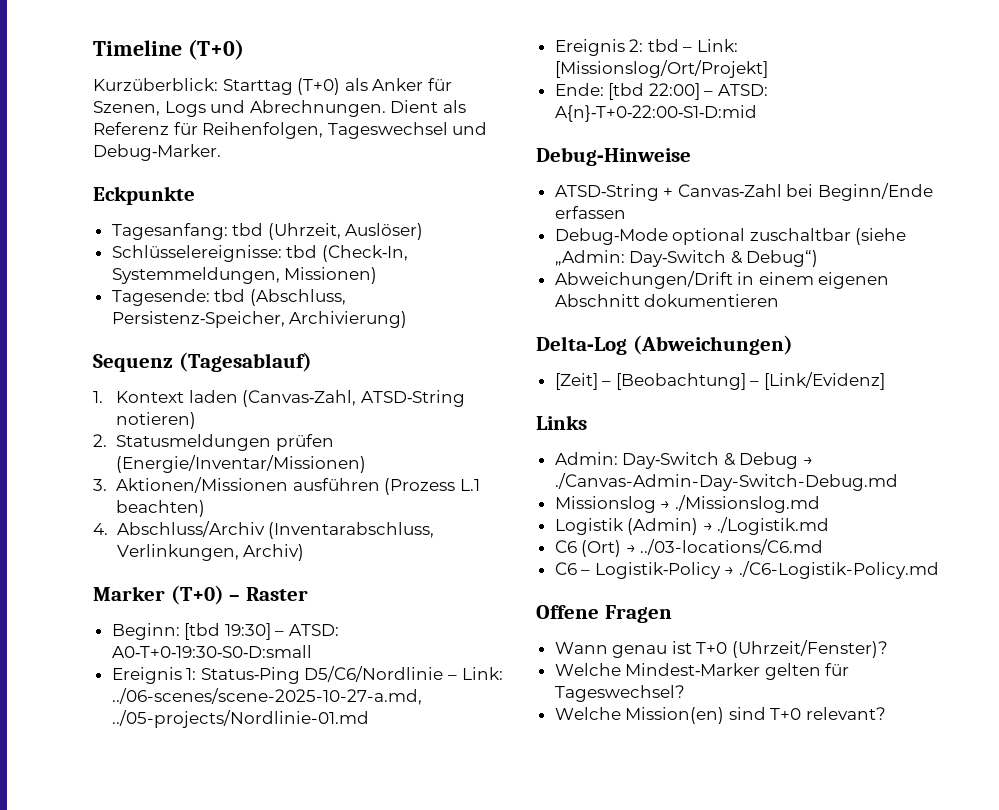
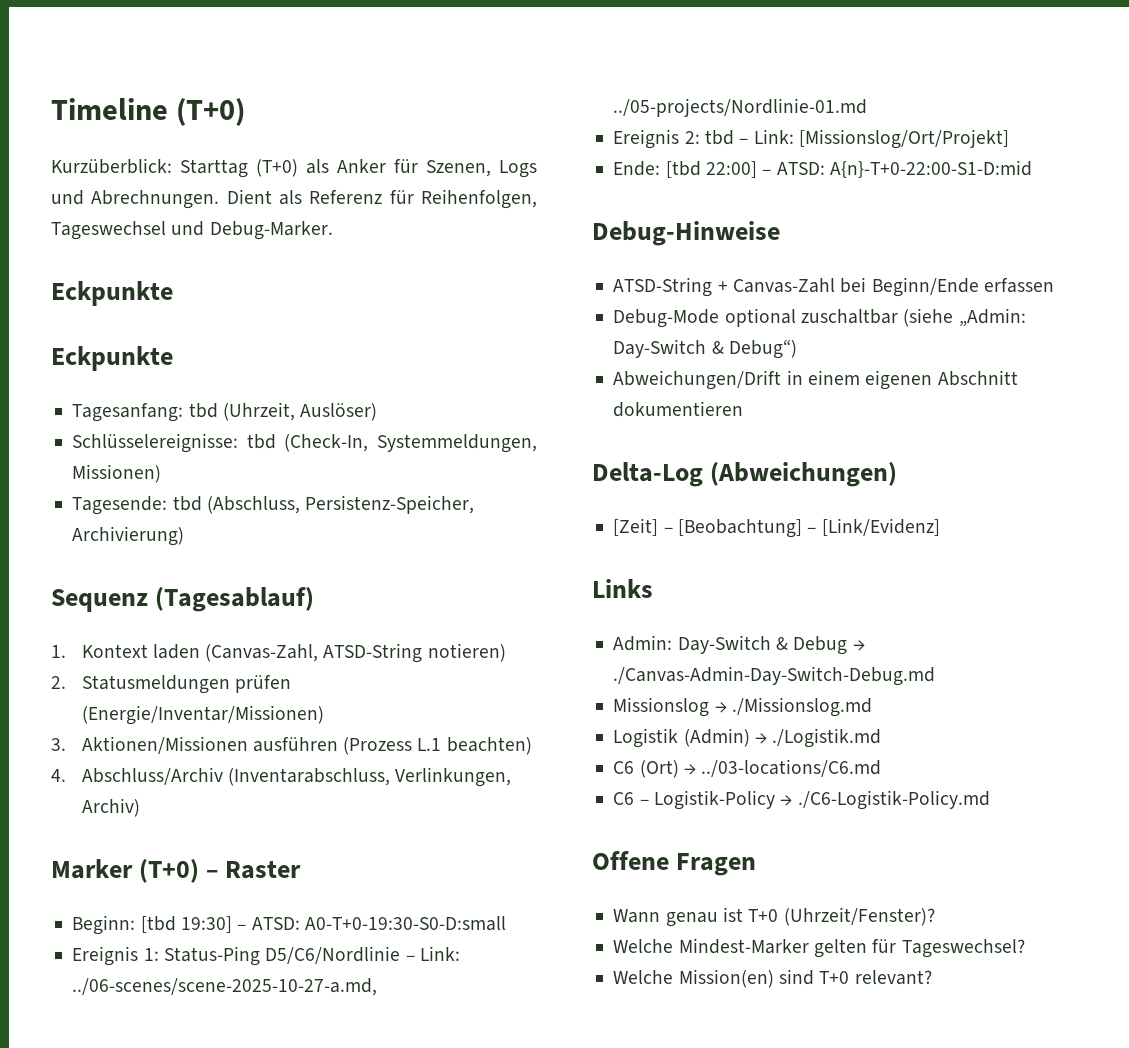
(195, 195) none -> [51,346,173,371] // Eckpunkte

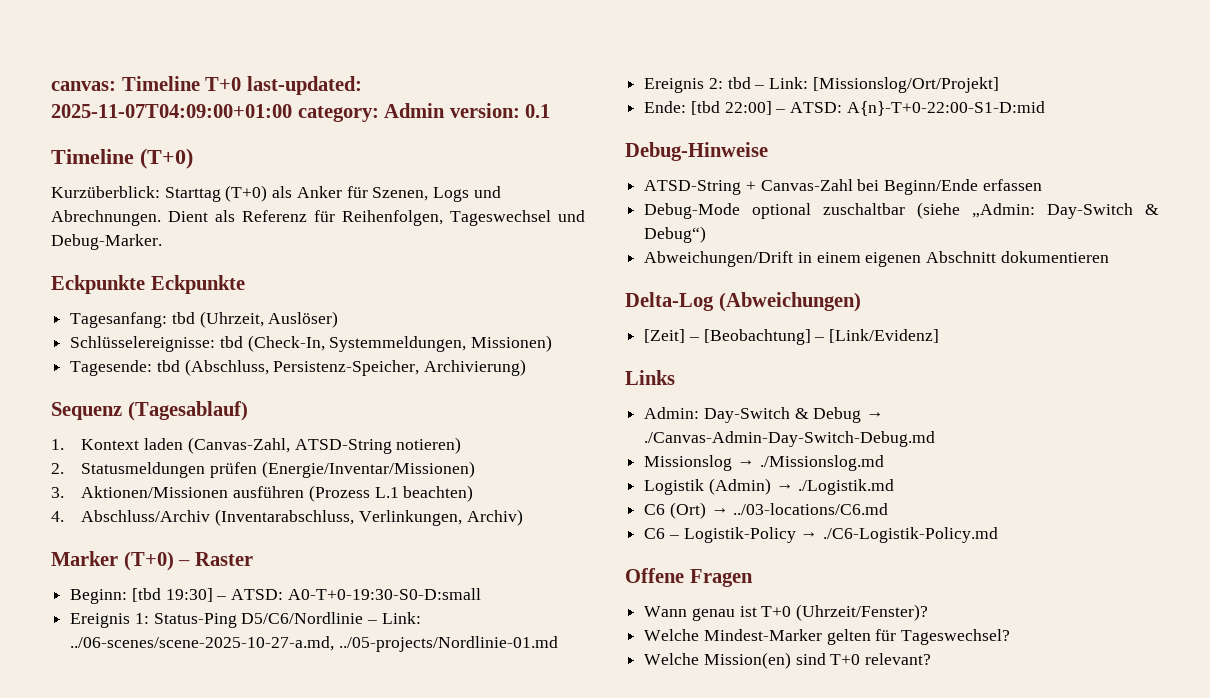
(51, 109) none -> [51,76,362,95] [51,103,551,122] canvas: Timeline T+0 last-updated: 2025-11-07T04:09:00+01:00 category: Admin version: 0.1 //
(173, 293) // -> (145, 284) none

